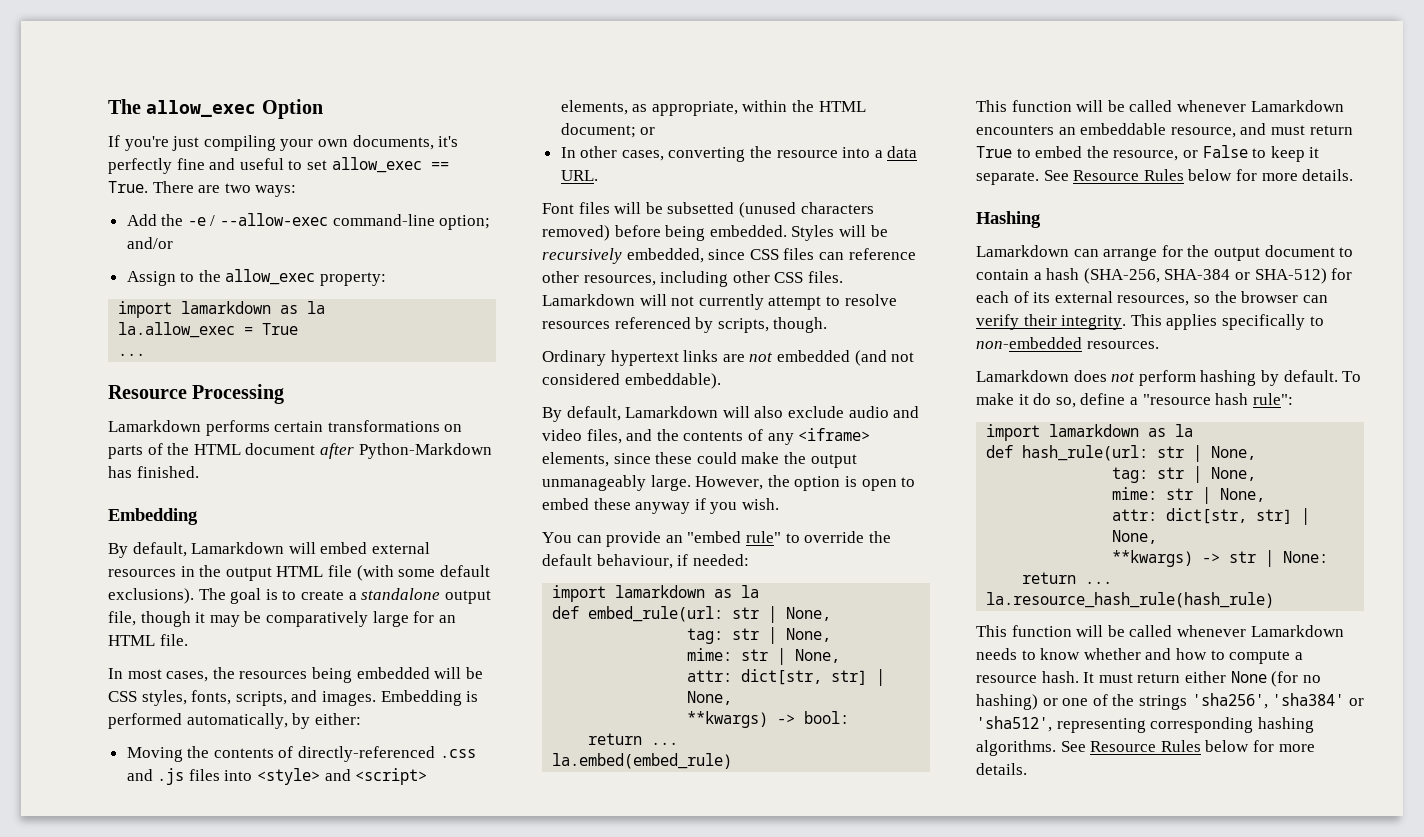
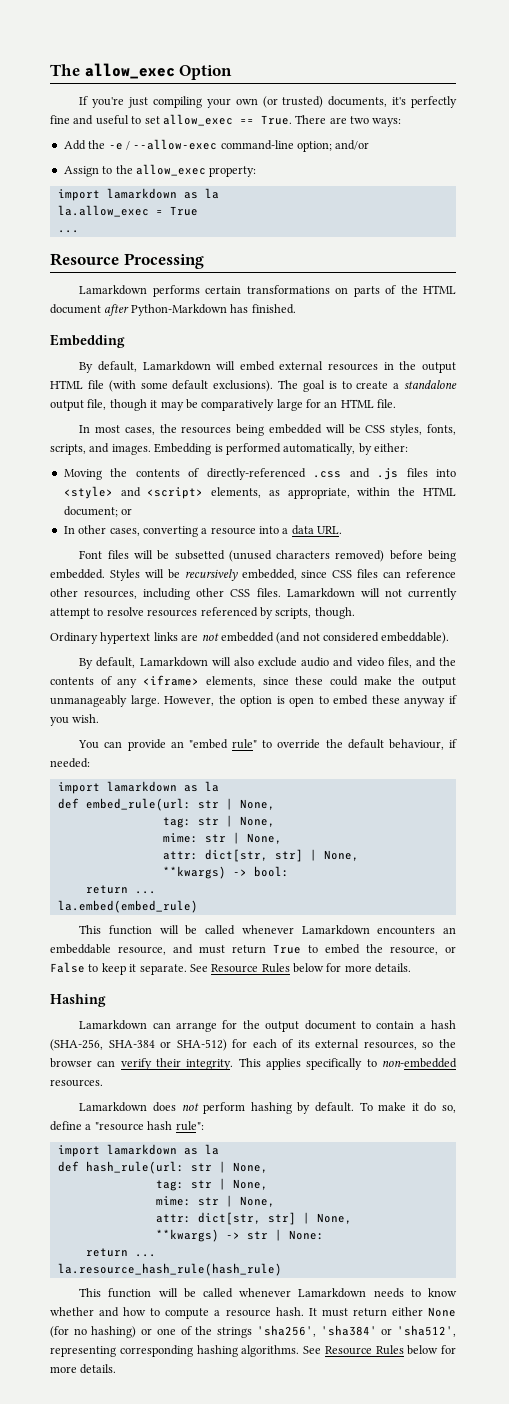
(348, 143) none -> [262,96,324,108] (or trusted)
[750,146,773,158] the -> [201,528,208,534] a

